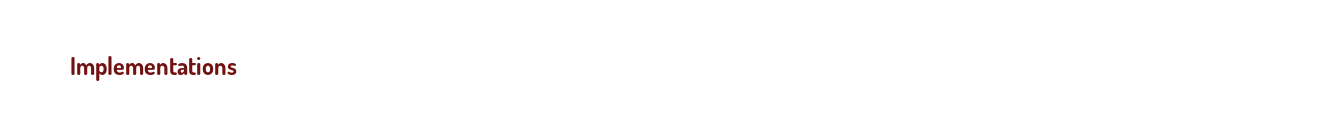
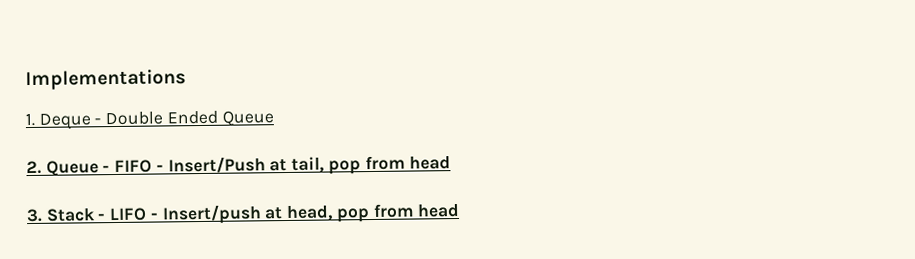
(237, 68) none -> [25,110,274,130] [26,155,452,177] [26,203,461,225] // 1. Deque - Double Ended Queue // 2. Queue - FIFO - Insert/Push at tail, pop from head // 3. Stack - LIFO - Insert/push at head, pop from head

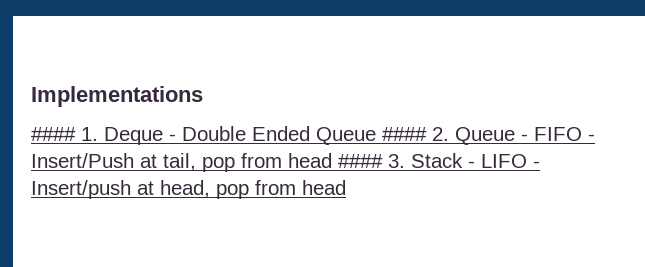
(186, 80) none -> [31,127,76,141] ####
(274, 118) // -> [382,127,427,141] ####
(452, 163) // -> [338,154,383,168] ####

